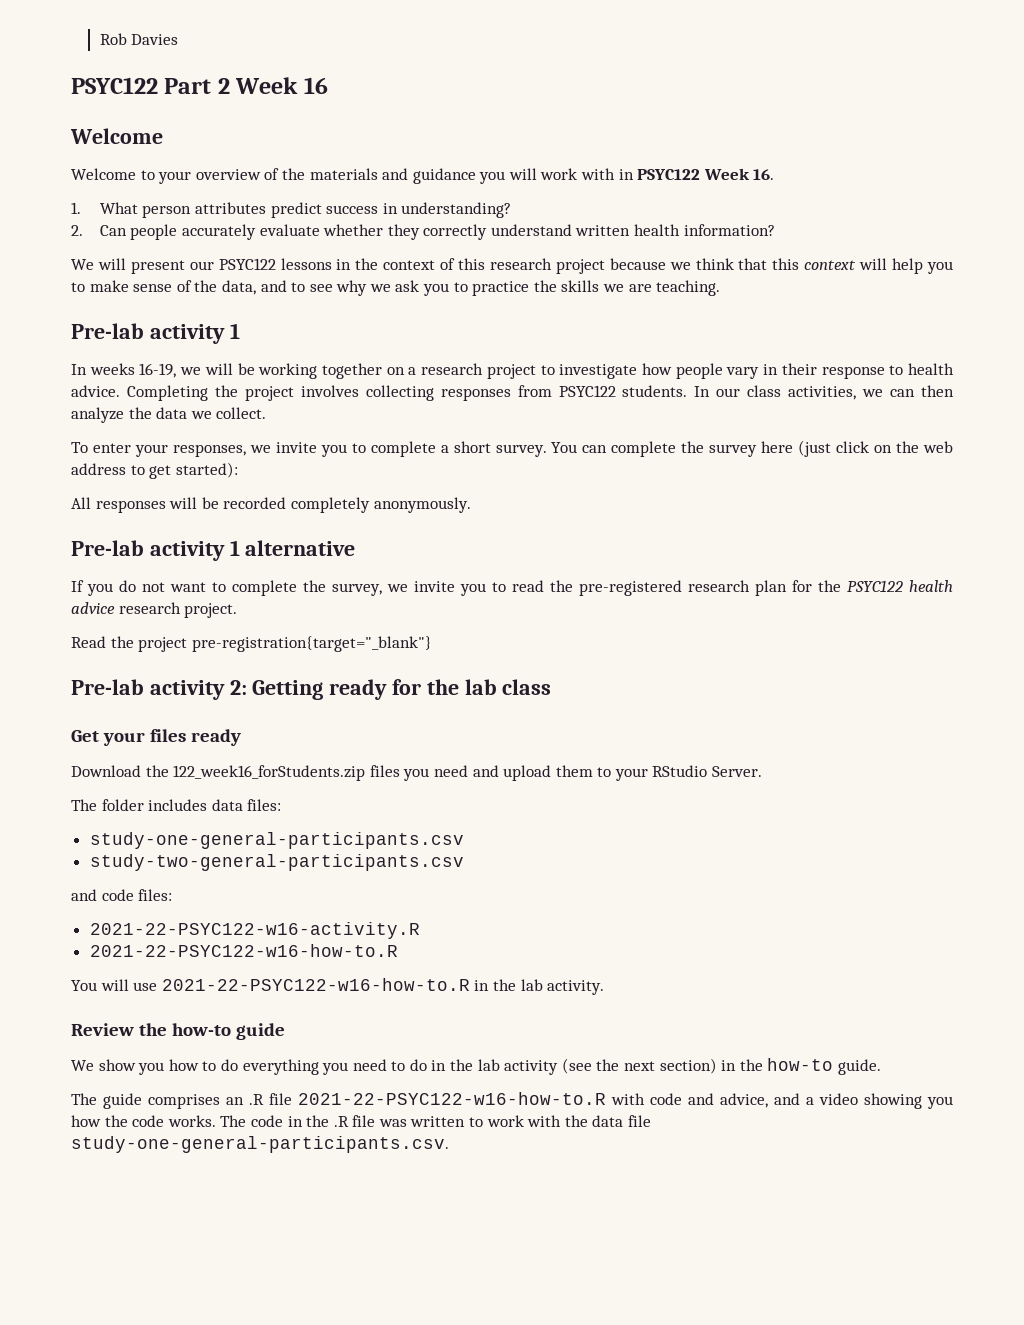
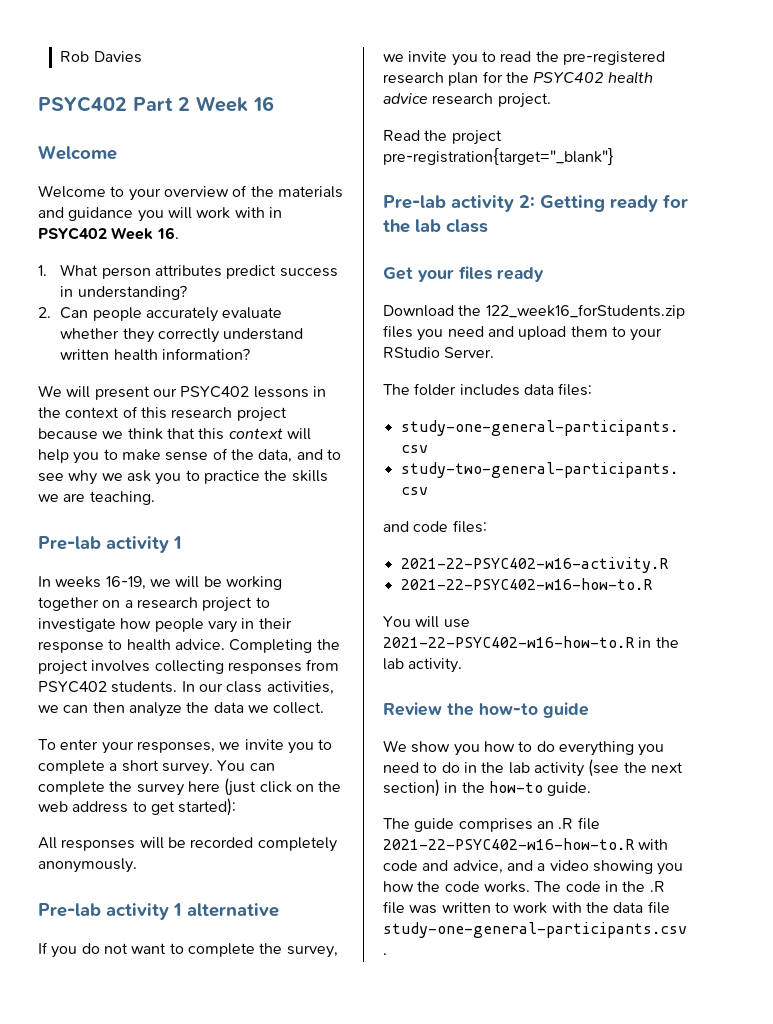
[71,77,158,94] PSYC122 -> [38,96,127,112] PSYC402
[637,169,701,180] PSYC122 -> [38,227,107,240] PSYC402
[218,258,276,270] PSYC122 -> [180,386,250,398] PSYC402
[558,385,616,397] PSYC122 -> [38,681,107,693] PSYC402
[847,580,903,592] PSYC122 -> [533,72,604,83] PSYC402
[89,922,420,939] [89,944,398,957] 2021-22-PSYC122-w16-activity.R // 2021-22-PSYC122-w16-how-to.R -> [400,557,668,573] [400,578,652,590] 2021-22-PSYC402-w16-activity.R // 2021-22-PSYC402-w16-how-to.R
[161,978,470,991] 2021-22-PSYC122-w16-how-to.R -> [383,636,634,648] 2021-22-PSYC402-w16-how-to.R
[298,1092,606,1105] 2021-22-PSYC122-w16-how-to.R -> [383,838,634,850] 2021-22-PSYC402-w16-how-to.R

